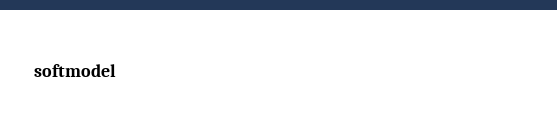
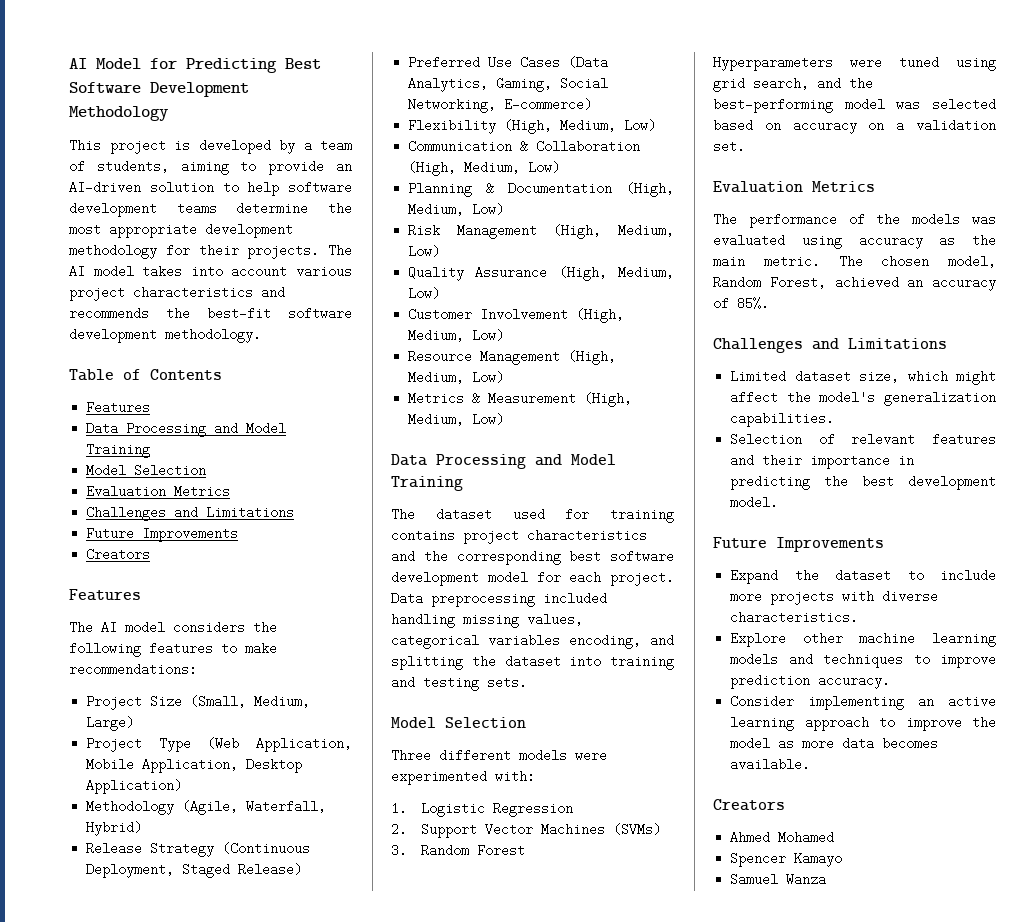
[34,64,116,77] softmodel -> [69,58,321,73] [69,82,249,97] [69,106,169,121] [69,139,352,154] [69,160,352,175] [69,181,352,196] [69,202,352,217] [69,223,293,238] [69,244,352,259] [69,265,352,278] [69,286,285,301] [69,307,352,320] [69,328,261,343] [69,369,222,381] [86,401,151,414] [86,422,287,437] [86,443,151,458] [86,464,207,477] [86,485,231,498] [86,506,295,521] [86,527,239,542] [86,548,151,561] [69,589,141,601] [69,621,277,634] [69,642,277,657] [69,663,197,676] [86,695,311,710] [86,716,135,731] [86,737,352,752] [86,758,303,773] [86,779,183,794] [86,800,327,815] [86,821,143,836] [86,842,311,857] [86,863,303,878] [408,56,609,69] [408,77,609,92] [408,98,593,113] [408,119,657,134] [408,140,641,153] [408,161,561,176] [408,182,674,197] [408,203,505,216] [408,224,674,239] [408,245,441,258] [408,266,674,281] [408,287,441,300] [408,308,625,323] [408,329,505,342] [408,350,617,365] [408,371,505,384] [408,392,633,407] [408,413,505,426] [391,454,616,469] [391,476,463,491] [391,508,674,523] [391,529,647,544] [391,550,674,565] [391,571,674,586] [391,592,607,607] [391,613,583,628] [391,634,674,649] [391,655,674,670] [391,676,527,691] [391,717,526,728] [391,749,607,762] [391,770,535,785] [391,802,574,817] [391,823,662,838] [391,844,526,857] [713,56,996,71] [713,77,873,92] [713,98,996,113] [713,119,996,134] [713,140,745,153] [713,181,875,193] [713,213,996,228] [713,234,996,249] [713,255,996,268] [713,276,996,291] [713,297,769,310] [713,338,947,353] [730,370,996,385] [730,391,996,406] [730,412,835,427] [730,433,996,446] [730,454,915,469] [730,475,996,490] [730,496,779,509] [713,537,884,552] [730,569,996,584] [730,590,939,605] [730,611,859,624] [730,632,996,647] [730,653,996,668] [730,674,891,689] [730,695,996,710] [730,716,996,731] [730,737,939,750] [730,758,811,771] [713,799,785,811] [730,831,835,844] [730,852,843,867] [730,873,827,886] AI Model for Predicting Best Software Development Methodology // This project is developed by a team of students, aiming to provide an AI-driven solution to help software development teams determine the most appropriate development methodology for their projects. The AI model takes into account various project characteristics and recommends the best-fit software development methodology. // Table of Contents // Features // Data Processing and Model Training // Model Selection // Evaluation Metrics // Challenges and Limitations // Future Improvements // Creators // Features // The AI model considers the following features to make recommendations: // Project Size (Small, Medium, Large) // Project Type (Web Application, Mobile Application, Desktop Application) // Methodology (Agile, Waterfall, Hybrid) // Release Strategy (Continuous Deployment, Staged Release) // Preferred Use Cases (Data Analytics, Gaming, Social Networking, E-commerce) // Flexibility (High, Medium, Low) // Communication & Collaboration (High, Medium, Low) // Planning & Documentation (High, Medium, Low) // Risk Management (High, Medium, Low) // Quality Assurance (High, Medium, Low) // Customer Involvement (High, Medium, Low) // Resource Management (High, Medium, Low) // Metrics & Measurement (High, Medium, Low) // Data Processing and Model Training // The dataset used for training contains project characteristics and the corresponding best software development model for each project. Data preprocessing included handling missing values, categorical variables encoding, and splitting the dataset into training and testing sets. // Model Selection // Three different models were experimented with: // 1. Logistic Regression // 2. Support Vector Machines (SVMs) // 3. Random Forest // Hyperparameters were tuned using grid search, and the best-performing model was selected based on accuracy on a validation set. // Evaluation Metrics // The performance of the models was evaluated using accuracy as the main metric. The chosen model, Random Forest, achieved an accuracy of 85%. // Challenges and Limitations // Limited dataset size, which might affect the model's generalization capabilities. // Selection of relevant features and their importance in predicting the best development model. // Future Improvements // Expand the dataset to include more projects with diverse characteristics. // Explore other machine learning models and techniques to improve prediction accuracy. // Consider implementing an active learning approach to improve the model as more data becomes available. // Creators // Ahmed Mohamed // Spencer Kamayo // Samuel Wanza

